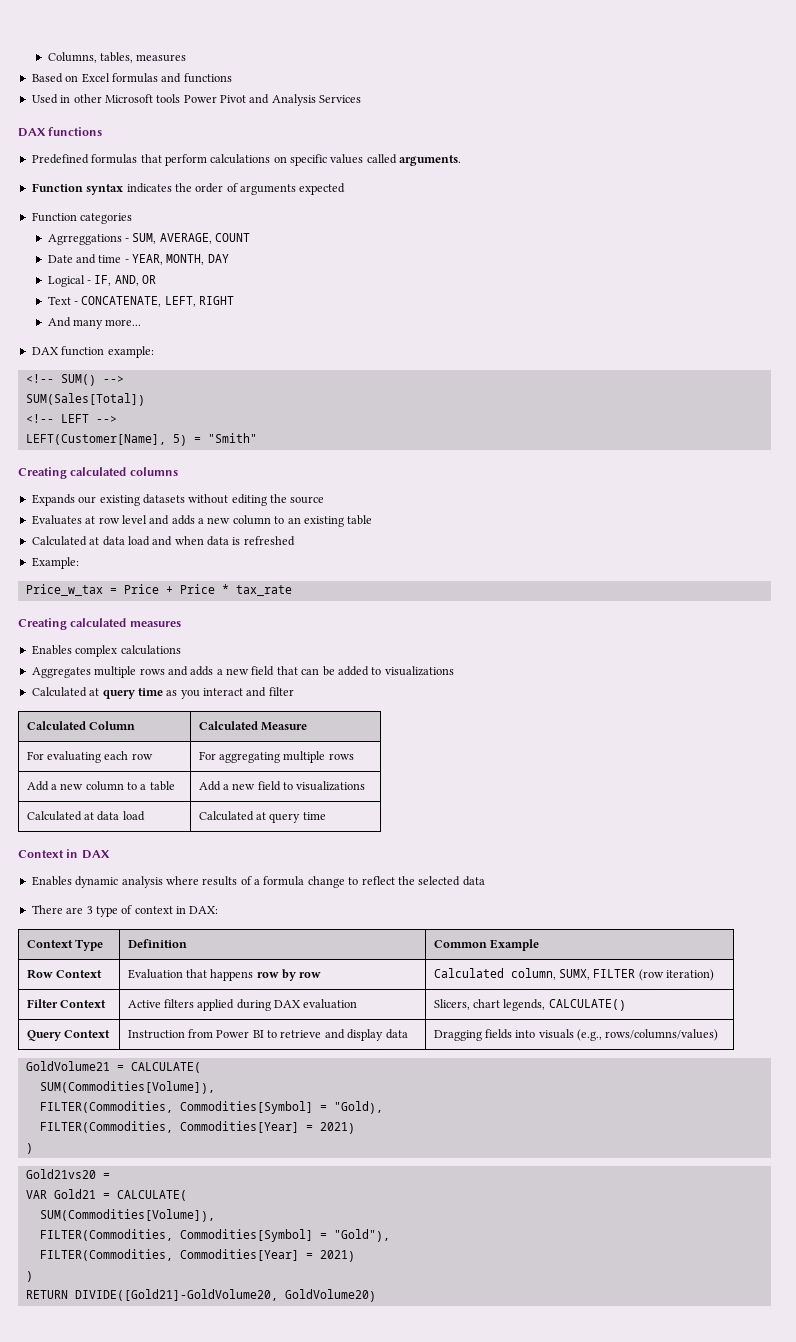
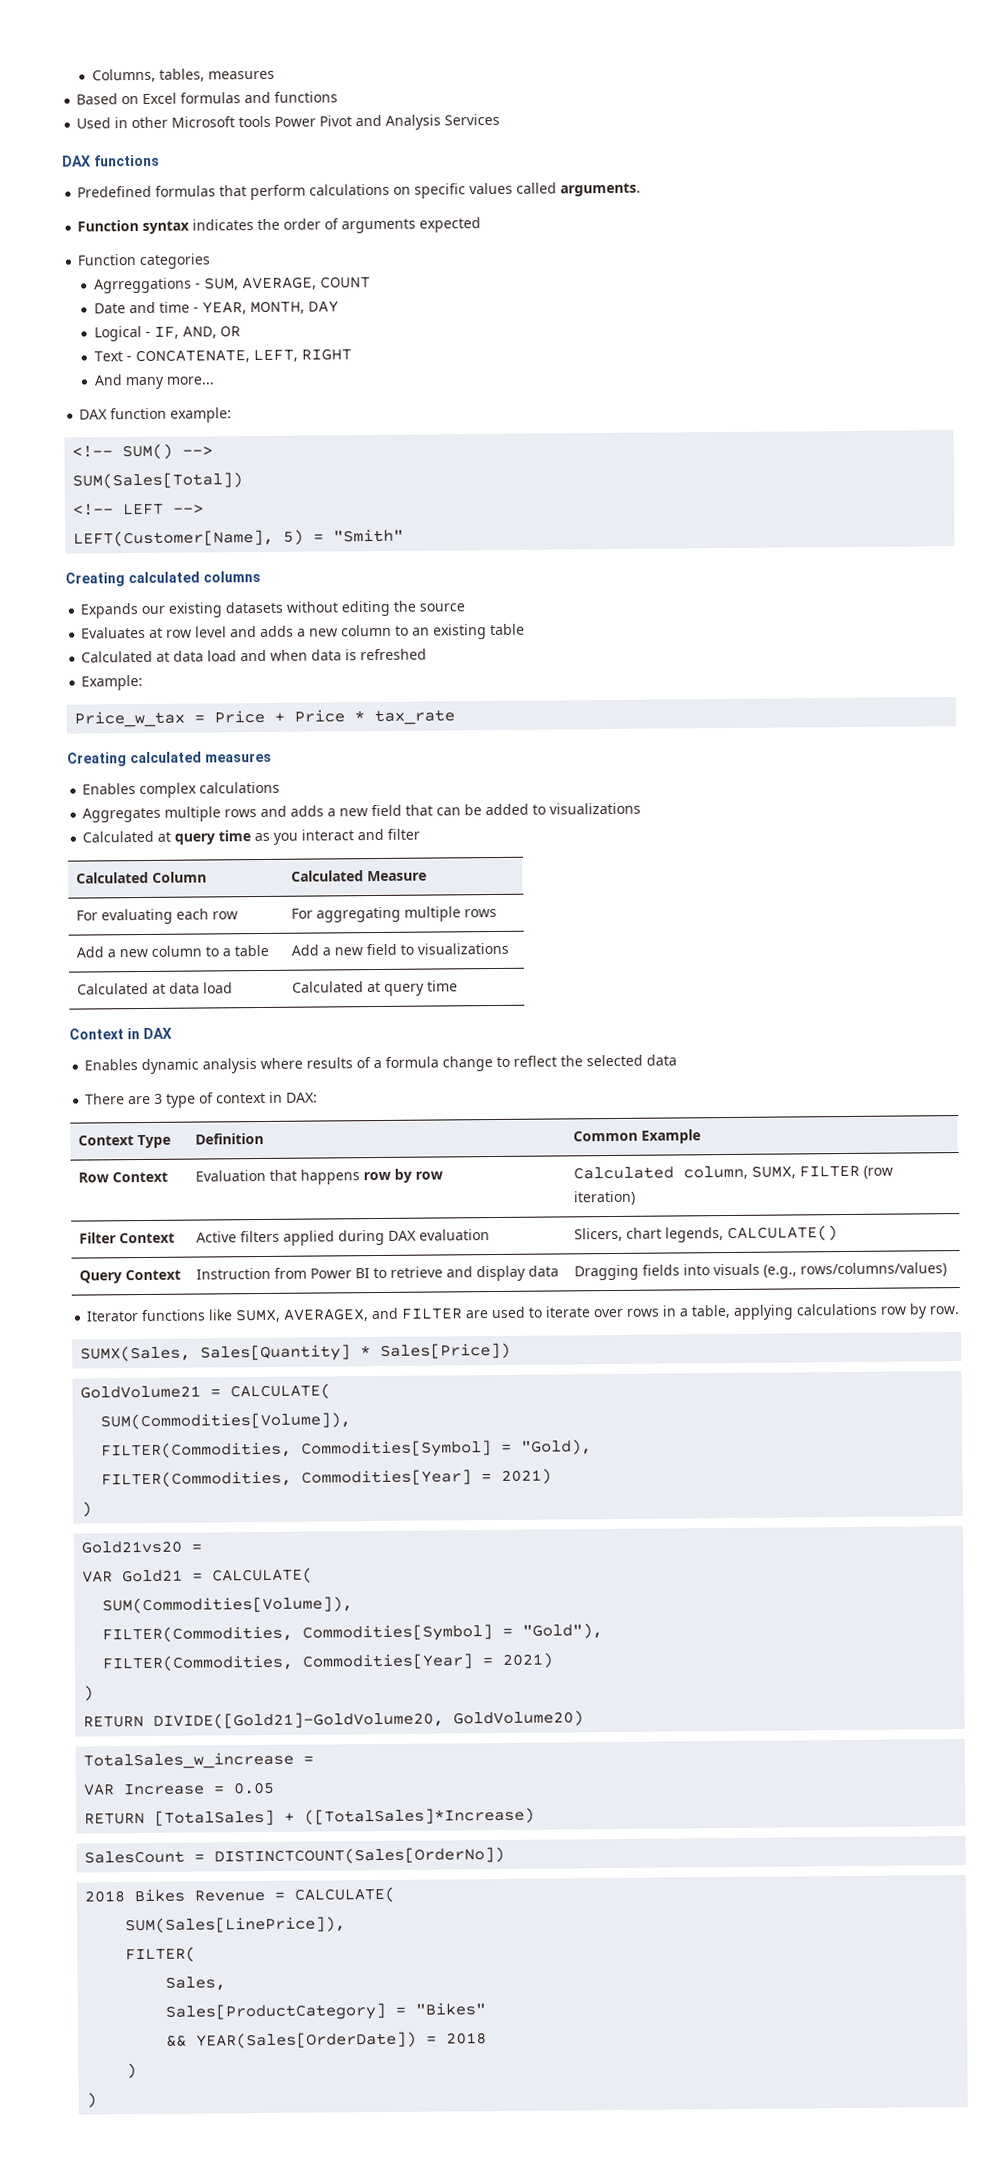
(719, 1035) none -> [86,1303,960,1323] [80,1342,512,1362] // Iterator functions like SUMX, AVERAGEX, and FILTER are used to iterate over rows in a table, applying calculations row by row. // SUMX(Sales, Sales[Quantity] * Sales[Price])
(376, 1295) none -> [83,1751,315,1770] [83,1781,276,1796] [84,1807,536,1826] [84,1846,506,1865] [84,1886,396,1903] [125,1916,347,1934] [125,1946,197,1963] [165,1976,227,1991] [165,2002,487,2021] [166,2031,488,2049] [126,2063,138,2079] [86,2092,98,2108] // TotalSales_w_increase = // VAR Increase = 0.05 // RETURN [TotalSales] + ([TotalSales]*Increase) // SalesCount = DISTINCTCOUNT(Sales[OrderNo]) // 2018 Bikes Revenue = CALCULATE( // SUM(Sales[LinePrice]), // FILTER( // Sales, // Sales[ProductCategory] = "Bikes" // && YEAR(Sales[OrderDate]) = 2018 // ) // )

